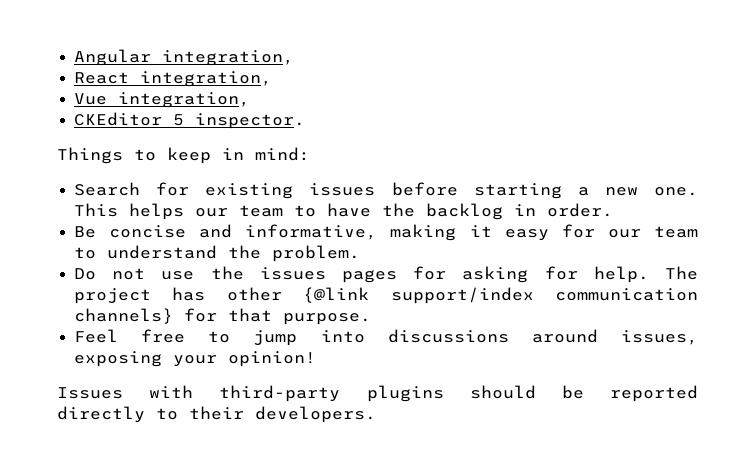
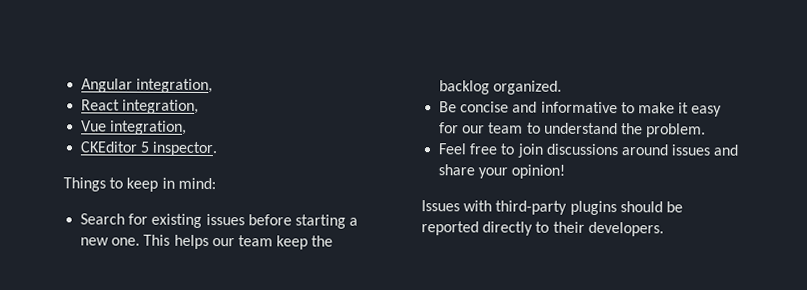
[294,203,614,220] to have the backlog in order. -> [276,235,334,250] [439,80,563,95] keep the backlog organized.
[245,224,457,241] informative, making -> [540,101,675,114] informative to make
[74,266,698,283] [74,287,698,304] [74,308,372,325] [74,329,698,346] [74,351,163,367] Do not use the issues pages for asking for help. The project has other {@link support/index communication channels} for that purpose. // Feel free to jump into discussions around issues, exposing -> [438,143,740,158] [438,164,476,176] Feel free to join discussions around issues and share

